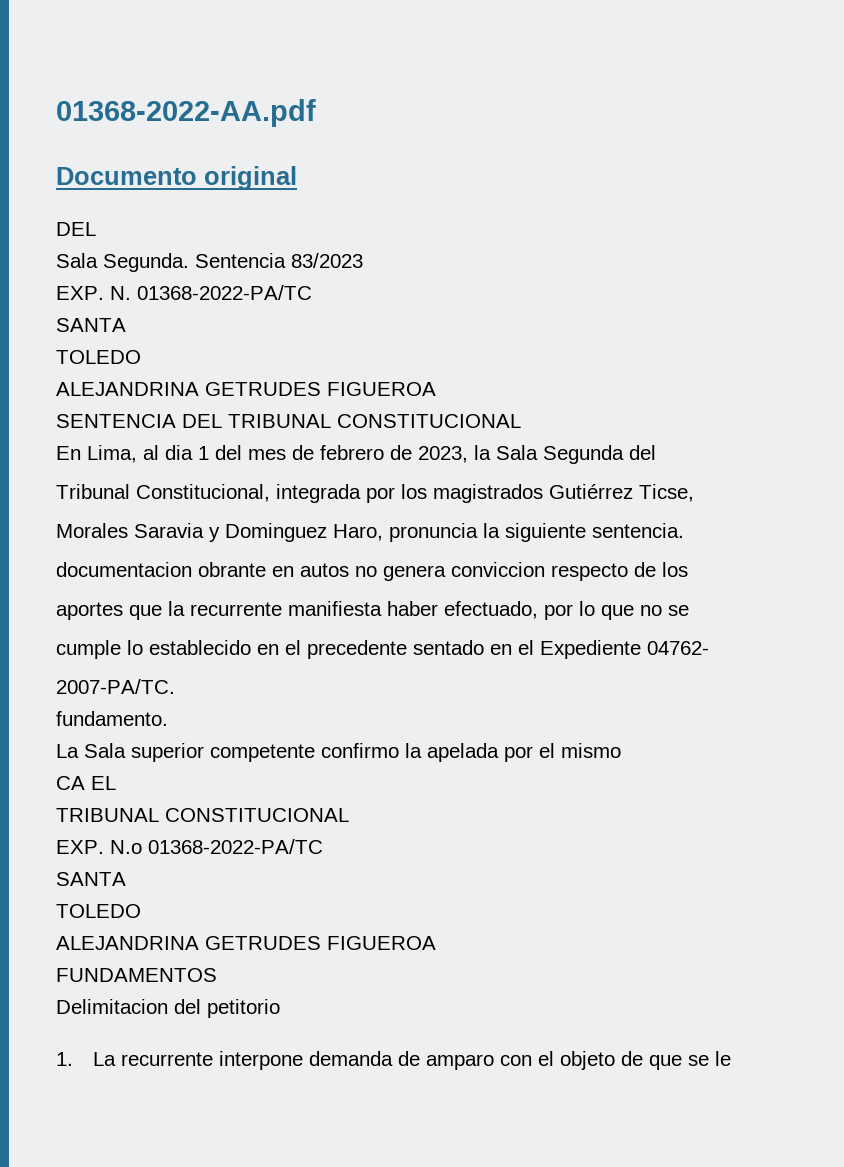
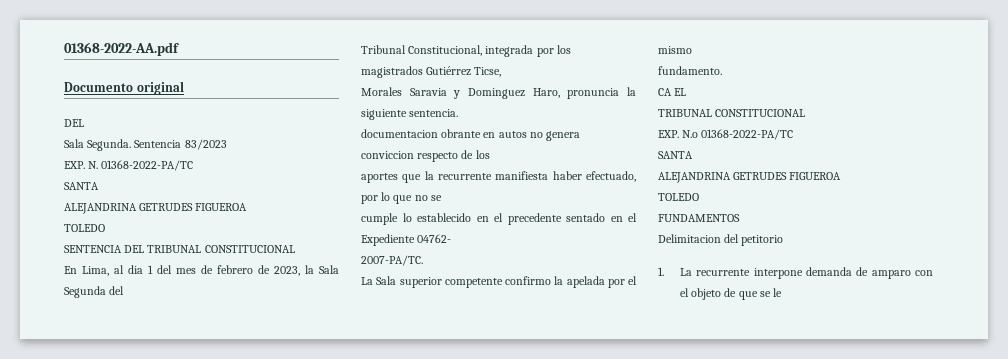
[56,350,141,364] [56,382,436,396] // TOLEDO // ALEJANDRINA GETRUDES FIGUEROA -> [64,203,248,214] [64,224,105,232] // ALEJANDRINA GETRUDES FIGUEROA // TOLEDO
[56,711,168,726] // fundamento. -> (423, 260) none
(621, 750) none -> [658,66,722,75] // fundamento.
[56,904,141,918] [56,936,436,950] // TOLEDO // ALEJANDRINA GETRUDES FIGUEROA -> [658,172,842,183] [658,193,699,201] // ALEJANDRINA GETRUDES FIGUEROA // TOLEDO

